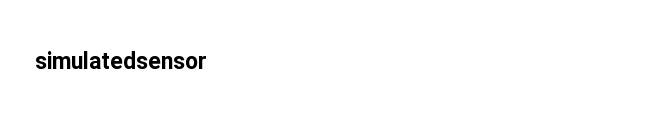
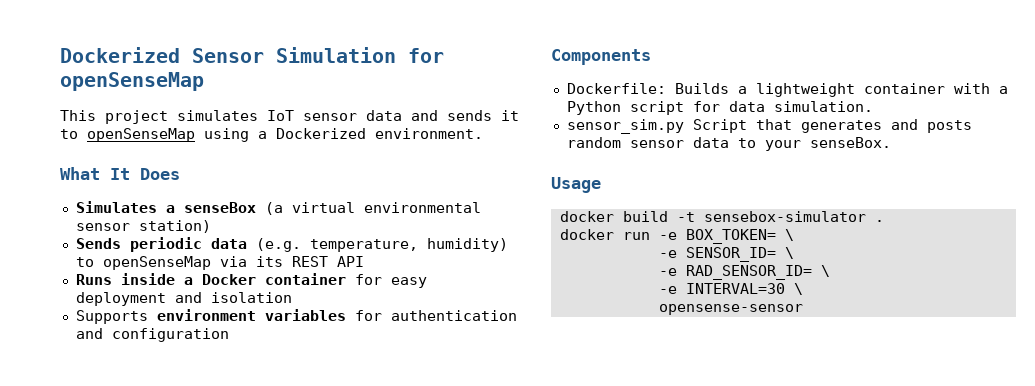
[35,51,207,69] simulatedsensor -> [60,47,444,63] [60,72,204,91] [60,110,519,124] [60,128,483,142] [60,167,180,180] [75,201,481,215] [75,220,211,233] [75,237,508,252] [75,256,364,270] [75,273,427,288] [75,292,292,306] [75,309,517,324] [75,328,229,342] [551,49,651,65] [566,83,1008,97] [566,101,873,115] [566,119,972,134] [566,137,891,151] [551,177,601,193] [559,211,884,222] [559,229,794,244] [658,247,794,262] [658,265,830,280] [658,283,803,295] [658,304,803,315] Dockerized Sensor Simulation for openSenseMap // This project simulates IoT sensor data and sends it to openSenseMap using a Dockerized environment. // What It Does // Simulates a senseBox (a virtual environmental sensor station) // Sends periodic data (e.g. temperature, humidity) to openSenseMap via its REST API // Runs inside a Docker container for easy deployment and isolation // Supports environment variables for authentication and configuration // Components // Dockerfile: Builds a lightweight container with a Python script for data simulation. // sensor_sim.py Script that generates and posts random sensor data to your senseBox. // Usage // docker build -t sensebox-simulator . // docker run -e BOX_TOKEN= \ // -e SENSOR_ID= \ // -e RAD_SENSOR_ID= \ // -e INTERVAL=30 \ // opensense-sensor

